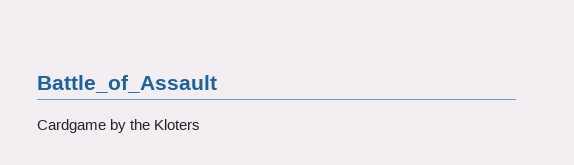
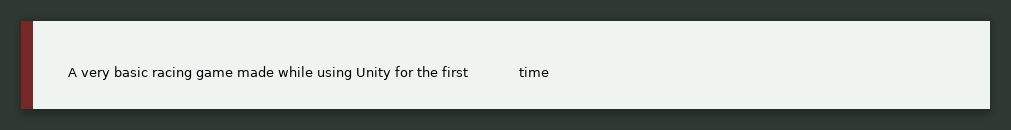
[37,75,217,93] [37,119,201,133] Battle_of_Assault // Cardgame by the Kloters -> [68,66,549,80] A very basic racing game made while using Unity for the first time

